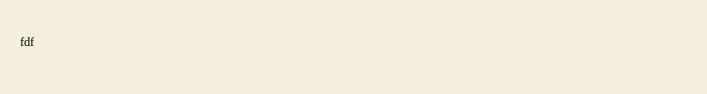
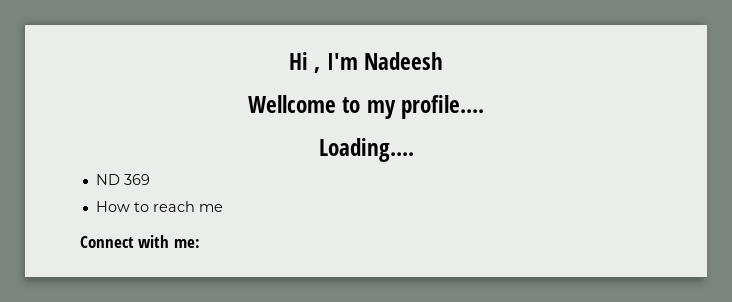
[20,37,35,46] fdf -> [289,52,443,73] [248,95,484,119] [318,138,414,162] [95,174,150,185] [95,201,223,212] [80,235,200,248] Hi , I'm Nadeesh // Wellcome to my profile.... // Loading.... // ND 369 // How to reach me // Connect with me:

